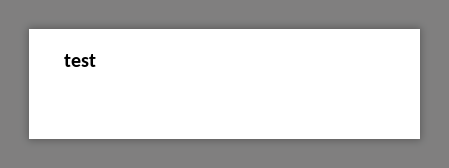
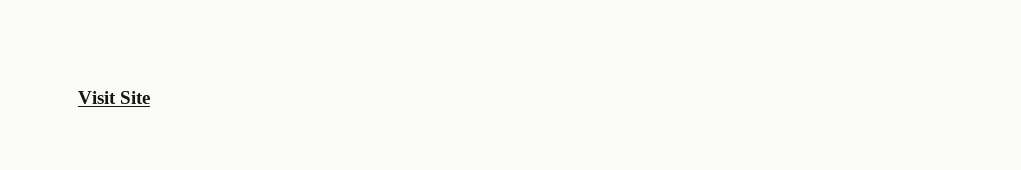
[64,54,96,67] test -> [78,91,151,104] Visit Site

